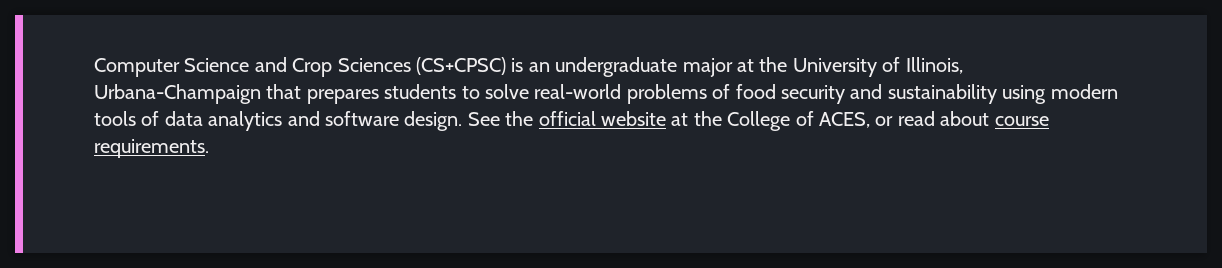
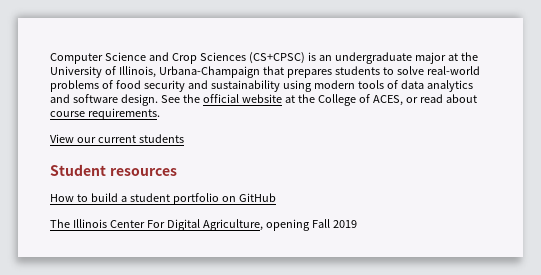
(209, 148) none -> [50,134,184,143] [50,164,177,176] [50,193,276,205] [50,219,357,231] // View our current students // Student resources // How to build a student portfolio on GitHub // The Illinois Center For Digital Agriculture, opening Fall 2019

